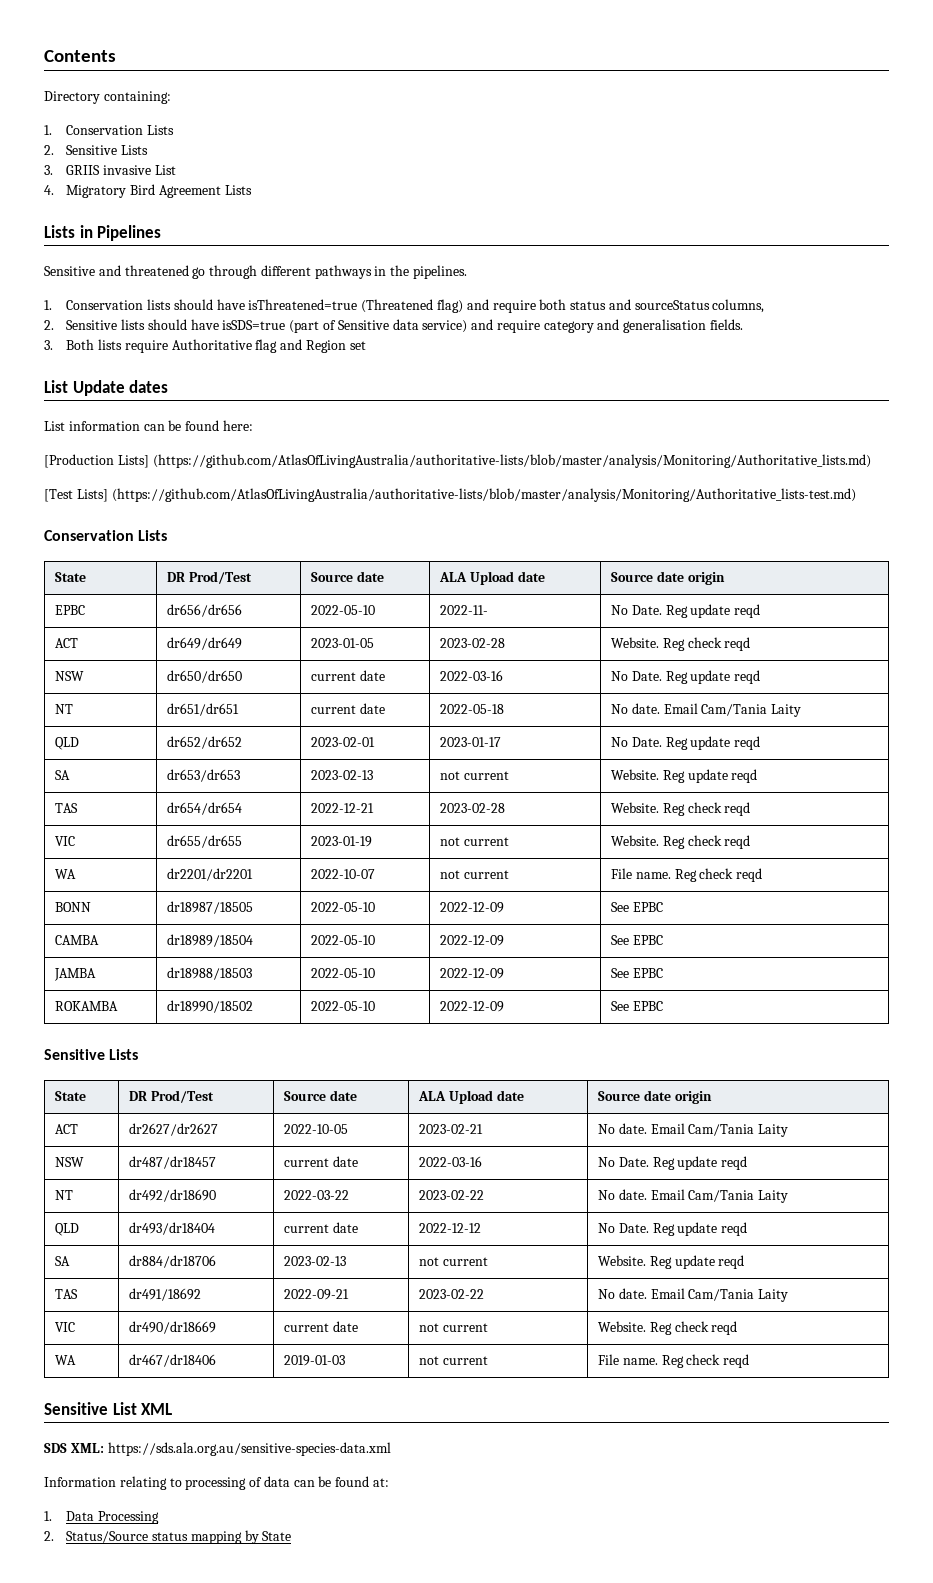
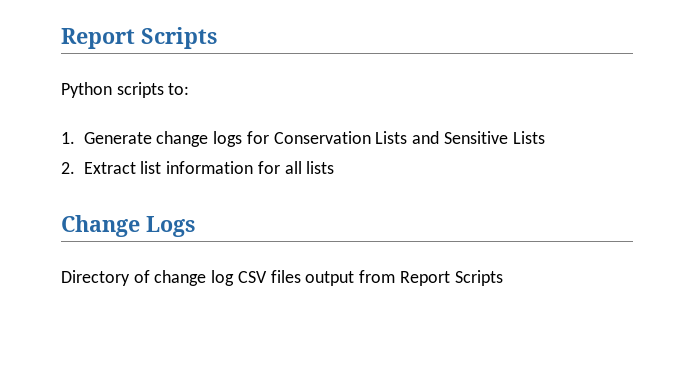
[44,50,116,62] [44,91,171,104] [44,125,175,135] [44,145,149,155] [44,165,176,175] [44,184,252,198] [44,225,162,241] [44,265,468,279] [44,299,765,313] [44,319,743,333] [44,339,366,353] [44,380,169,396] [44,420,253,431] [44,454,871,468] [44,488,856,502] [44,530,168,541] [55,572,87,582] [167,571,252,584] [311,571,384,582] [439,571,545,585] [611,571,725,585] [55,605,86,615] [167,604,243,617] [311,605,376,615] [440,605,489,615] [611,604,761,618] [55,638,79,648] [167,637,243,650] [311,638,375,648] [440,638,506,648] [611,637,751,651] [55,671,85,681] [167,670,243,683] [311,670,385,681] [440,670,504,681] [611,670,761,684] [55,704,74,714] [167,703,240,716] [311,703,385,714] [440,704,505,714] [611,703,802,717] [55,737,80,750] [167,736,243,749] [311,737,376,747] [440,737,502,747] [611,736,761,750] [55,770,71,780] [167,769,241,782] [311,770,374,780] [440,771,509,780] [611,769,758,783] [55,803,79,813] [167,802,243,815] [311,803,375,813] [440,803,506,813] [611,802,751,816] [55,836,76,846] [167,835,243,848] [311,836,373,847] [440,837,509,846] [611,835,751,849] [55,869,77,879] [167,868,254,881] [311,869,376,879] [440,870,509,879] [611,868,763,882] [55,902,92,912] [167,901,254,914] [311,902,376,912] [440,902,505,913] [611,902,663,912] [55,935,100,945] [167,934,254,947] [311,935,376,945] [440,935,505,946] [611,935,663,945] [54,968,97,981] [167,967,253,980] [311,968,376,978] [440,968,505,979] [611,968,663,978] [55,1001,119,1011] [167,1000,254,1013] [311,1001,376,1011] [440,1001,505,1012] [611,1001,663,1011] [44,1049,139,1060] [55,1091,87,1101] [129,1090,214,1103] [284,1090,357,1101] [418,1090,524,1104] [598,1090,712,1104] [55,1124,79,1134] [129,1123,219,1136] [284,1124,349,1134] [419,1124,484,1134] [598,1123,789,1137] [55,1157,85,1167] [129,1156,217,1169] [284,1156,358,1167] [419,1156,483,1167] [598,1156,748,1170] [55,1190,74,1200] [129,1189,217,1202] [284,1190,350,1200] [419,1190,485,1200] [598,1189,789,1203] [55,1223,80,1236] [129,1222,216,1235] [284,1222,358,1233] [419,1223,482,1233] [598,1222,748,1236] [55,1256,71,1266] [129,1255,217,1268] [284,1256,347,1266] [419,1257,488,1266] [598,1255,745,1269] [55,1289,79,1299] [129,1288,202,1301] [284,1289,350,1300] [419,1289,485,1299] [598,1288,789,1302] [55,1322,76,1332] [129,1321,217,1334] [284,1321,358,1332] [419,1323,488,1332] [598,1321,738,1335] [55,1355,77,1365] [129,1354,217,1367] [284,1355,346,1366] [419,1356,488,1365] [598,1354,750,1368] [44,1402,173,1415] [44,1442,391,1456] [44,1476,390,1490] [44,1511,160,1524] [44,1530,292,1544] Contents // Directory containing: // 1. Conservation Lists // 2. Sensitive Lists // 3. GRIIS invasive List // 4. Migratory Bird Agreement Lists // Lists in Pipelines // Sensitive and threatened go through different pathways in the pipelines. // 1. Conservation lists should have isThreatened=true (Threatened flag) and require both status and sourceStatus columns, // 2. Sensitive lists should have isSDS=true (part of Sensitive data service) and require category and generalisation fields. // 3. Both lists require Authoritative flag and Region set // List Update dates // List information can be found here: // [Production Lists] (https://github.com/AtlasOfLivingAustralia/authoritative-lists/blob/master/analysis/Monitoring/Authoritative_lists.md) // [Test Lists] (https://github.com/AtlasOfLivingAustralia/authoritative-lists/blob/master/analysis/Monitoring/Authoritative_lists-test.md) // Conservation Lists // State | DR Prod/Test | Source date | ALA Upload date | Source date origin // EPBC | dr656/dr656 | 2022-05-10 | 2022-11- | No Date. Reg update reqd // ACT | dr649/dr649 | 2023-01-05 | 2023-02-28 | Website. Reg check reqd // NSW | dr650/dr650 | current date | 2022-03-16 | No Date. Reg update reqd // NT | dr651/dr651 | current date | 2022-05-18 | No date. Email Cam/Tania Laity // QLD | dr652/dr652 | 2023-02-01 | 2023-01-17 | No Date. Reg update reqd // SA | dr653/dr653 | 2023-02-13 | not current | Website. Reg update reqd // TAS | dr654/dr654 | 2022-12-21 | 2023-02-28 | Website. Reg check reqd // VIC | dr655/dr655 | 2023-01-19 | not current | Website. Reg check reqd // WA | dr2201/dr2201 | 2022-10-07 | not current | File name. Reg check reqd // BONN | dr18987/18505 | 2022-05-10 | 2022-12-09 | See EPBC // CAMBA | dr18989/18504 | 2022-05-10 | 2022-12-09 | See EPBC // JAMBA | dr18988/18503 | 2022-05-10 | 2022-12-09 | See EPBC // ROKAMBA | dr18990/18502 | 2022-05-10 | 2022-12-09 | See EPBC // Sensitive Lists // State | DR Prod/Test | Source date | ALA Upload date | Source date origin // ACT | dr2627/dr2627 | 2022-10-05 | 2023-02-21 | No date. Email Cam/Tania Laity // NSW | dr487/dr18457 | current date | 2022-03-16 | No Date. Reg update reqd // NT | dr492/dr18690 | 2022-03-22 | 2023-02-22 | No date. Email Cam/Tania Laity // QLD | dr493/dr18404 | current date | 2022-12-12 | No Date. Reg update reqd // SA | dr884/dr18706 | 2023-02-13 | not current | Website. Reg update reqd // TAS | dr491/18692 | 2022-09-21 | 2023-02-22 | No date. Email Cam/Tania Laity // VIC | dr490/dr18669 | current date | not current | Website. Reg check reqd // WA | dr467/dr18406 | 2019-01-03 | not current | File name. Reg check reqd // Sensitive List XML // SDS XML: https://sds.ala.org.au/sensitive-species-data.xml // Information relating to processing of data can be found at: // 1. Data Processing // 2. Status/Source status mapping by State -> [61,27,217,49] [61,82,190,98] [61,131,545,147] [61,161,335,174] [61,215,195,237] [61,270,503,286] Report Scripts // Python scripts to: // 1. Generate change logs for Conservation Lists and Sensitive Lists // 2. Extract list information for all lists // Change Logs // Directory of change log CSV files output from Report Scripts

